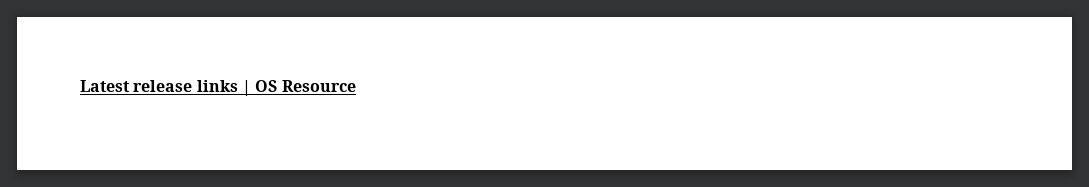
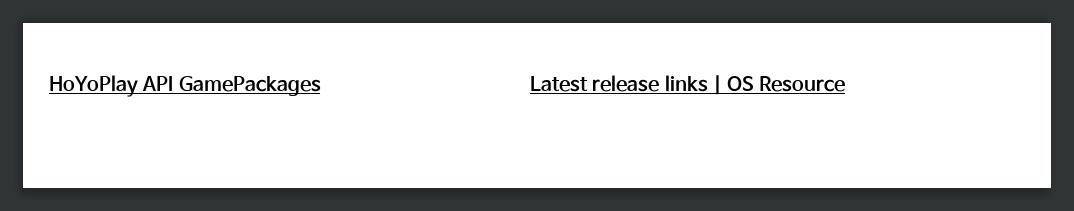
(80, 86) none -> [49,75,321,97] HoYoPlay API GamePackages //

